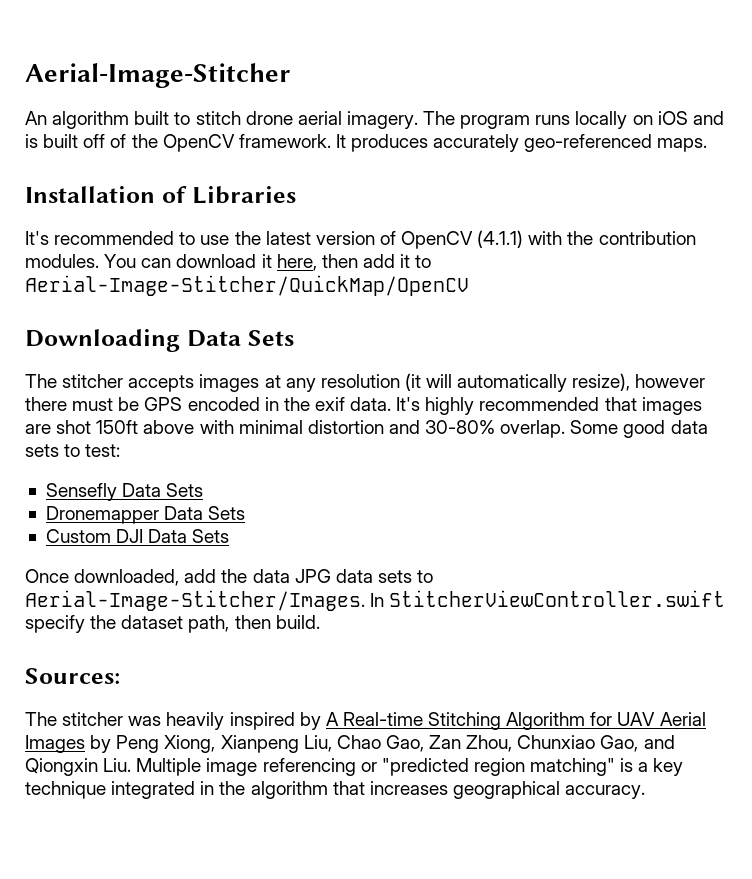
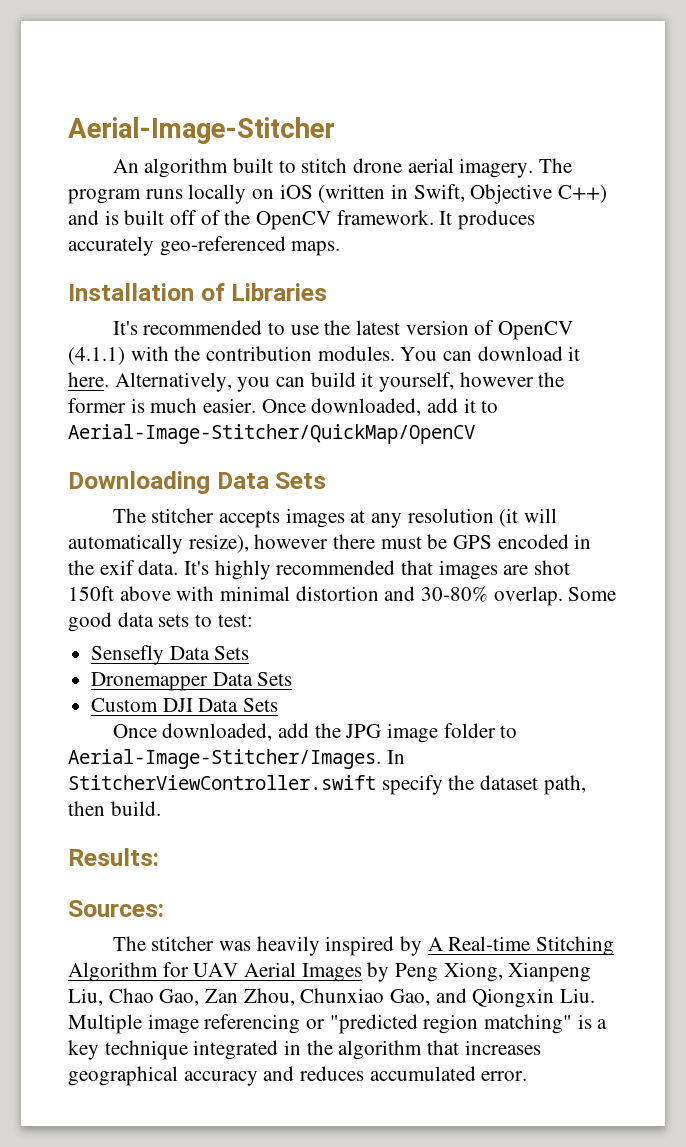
(688, 118) none -> [318,184,608,204] (written in Swift, Objective C++)
[276,254,358,271] here, then -> [68,372,565,392] [68,398,422,416] here. Alternatively, you can build it yourself, however the former is much easier. Once downloaded,
[252,569,412,583] data JPG data sets -> [345,723,496,743] JPG image folder
(320, 622) none -> [68,848,159,866] // Results:
[565,785,646,799] accuracy. -> [183,1066,528,1086] accuracy and reduces accumulated error.

